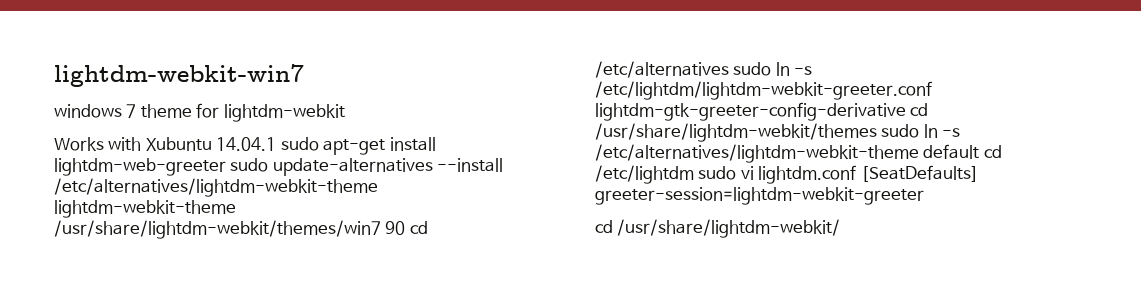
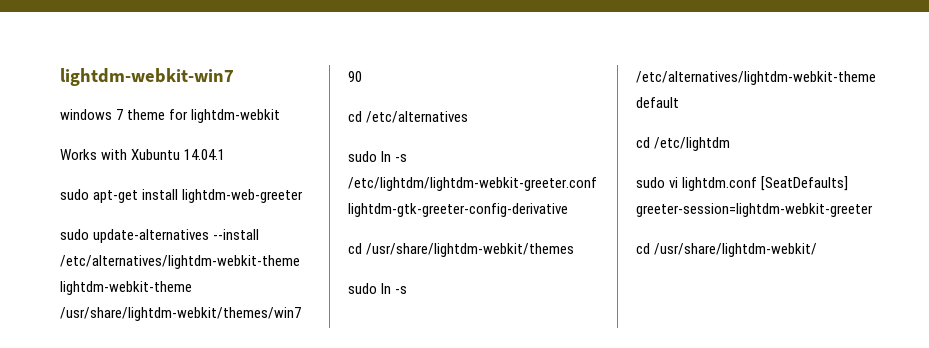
(277, 144) none -> (226, 154) //
(226, 167) none -> (304, 196) //
(406, 228) none -> (362, 76) //
(729, 69) none -> (469, 117) //
(906, 111) none -> (568, 210) //
(877, 132) none -> (575, 250) //
(980, 151) none -> (679, 102) //
(694, 174) none -> (731, 144) //

